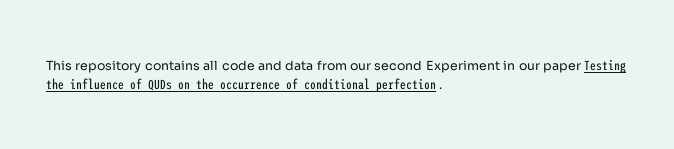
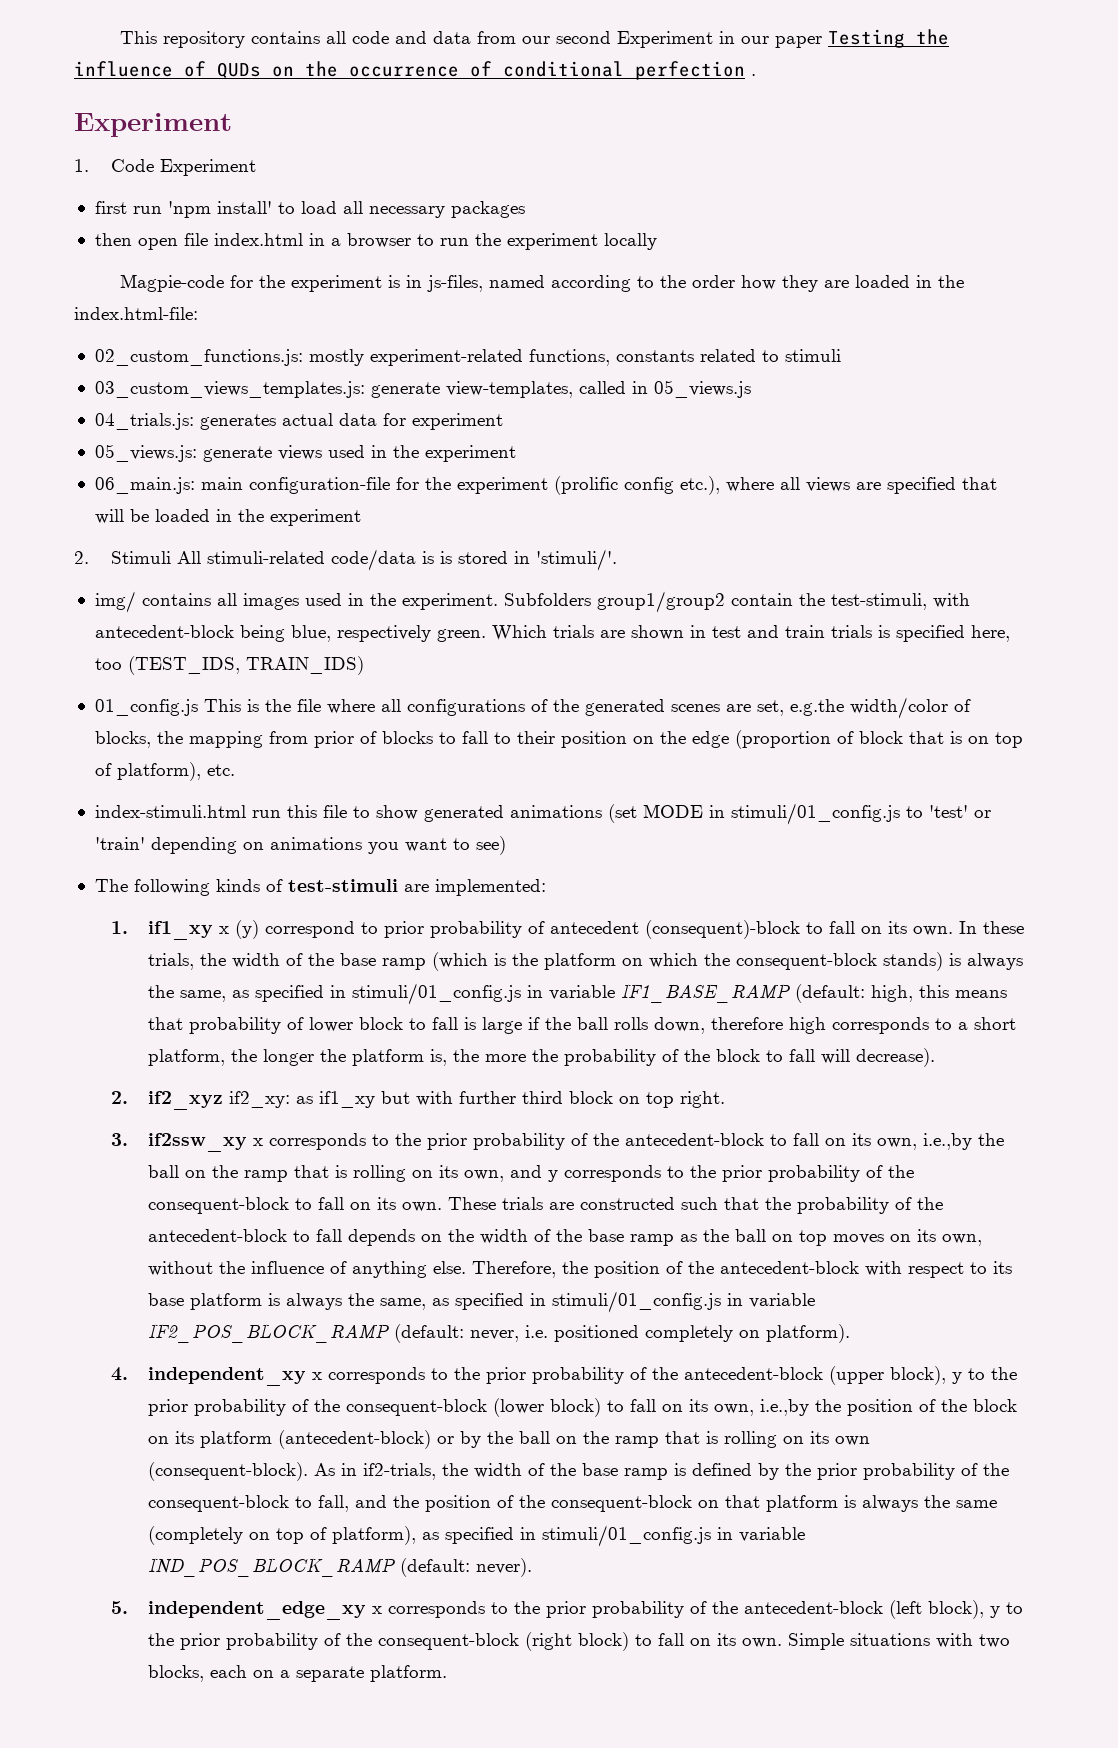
(443, 88) none -> [74,113,232,137] [74,159,257,176] [94,201,525,218] [94,233,657,250] [120,274,965,292] [74,307,198,320] [94,349,841,366] [94,380,751,398] [94,413,503,430] [94,444,516,462] [94,476,997,495] [94,509,361,526] [74,549,618,571] [94,591,970,613] [94,625,1010,642] [94,656,364,675] [94,697,971,719] [94,730,1023,749] [94,762,235,781] [94,803,991,825] [94,836,506,855] [94,879,546,896] [111,920,1025,940] [148,952,1024,971] [148,983,1008,1005] [148,1017,1017,1034] [148,1048,936,1067] [111,1091,726,1110] [111,1133,1005,1152] [148,1165,915,1182] [148,1197,944,1214] [148,1229,983,1246] [148,1261,1013,1278] [148,1291,816,1313] [148,1324,851,1343] [111,1366,1018,1386] [148,1398,1018,1417] [148,1430,871,1449] [148,1462,1010,1481] [148,1495,998,1512] [148,1525,806,1547] [148,1558,533,1577] [111,1600,1024,1620] [148,1632,1011,1651] [148,1665,448,1682] // Experiment // 1. Code Experiment // first run 'npm install' to load all necessary packages // then open file index.html in a browser to run the experiment locally // Magpie-code for the experiment is in js-files, named according to the order how they are loaded in the index.html-file: // 02_custom_functions.js: mostly experiment-related functions, constants related to stimuli // 03_custom_views_templates.js: generate view-templates, called in 05_views.js // 04_trials.js: generates actual data for experiment // 05_views.js: generate views used in the experiment // 06_main.js: main configuration-file for the experiment (prolific config etc.), where all views are specified that will be loaded in the experiment // 2. Stimuli All stimuli-related code/data is is stored in 'stimuli/'. // img/ contains all images used in the experiment. Subfolders group1/group2 contain the test-stimuli, with antecedent-block being blue, respectively green. Which trials are shown in test and train trials is specified here, too (TEST_IDS, TRAIN_IDS) // 01_config.js This is the file where all configurations of the generated scenes are set, e.g.the width/color of blocks, the mapping from prior of blocks to fall to their position on the edge (proportion of block that is on top of platform), etc. // index-stimuli.html run this file to show generated animations (set MODE in stimuli/01_config.js to 'test' or 'train' depending on animations you want to see) // The following kinds of test-stimuli are implemented: // 1. if1_xy x (y) correspond to prior probability of antecedent (consequent)-block to fall on its own. In these trials, the width of the base ramp (which is the platform on which the consequent-block stands) is always the same, as specified in stimuli/01_config.js in variable IF1_BASE_RAMP (default: high, this means that probability of lower block to fall is large if the ball rolls down, therefore high corresponds to a short platform, the longer the platform is, the more the probability of the block to fall will decrease). // 2. if2_xyz if2_xy: as if1_xy but with further third block on top right. // 3. if2ssw_xy x corresponds to the prior probability of the antecedent-block to fall on its own, i.e.,by the ball on the ramp that is rolling on its own, and y corresponds to the prior probability of the consequent-block to fall on its own. These trials are constructed such that the probability of the antecedent-block to fall depends on the width of the base ramp as the ball on top moves on its own, without the influence of anything else. Therefore, the position of the antecedent-block with respect to its base platform is always the same, as specified in stimuli/01_config.js in variable IF2_POS_BLOCK_RAMP (default: never, i.e. positioned completely on platform). // 4. independent_xy x corresponds to the prior probability of the antecedent-block (upper block), y to the prior probability of the consequent-block (lower block) to fall on its own, i.e.,by the position of the block on its platform (antecedent-block) or by the ball on the ramp that is rolling on its own (consequent-block). As in if2-trials, the width of the base ramp is defined by the prior probability of the consequent-block to fall, and the position of the consequent-block on that platform is always the same (completely on top of platform), as specified in stimuli/01_config.js in variable IND_POS_BLOCK_RAMP (default: never). // 5. independent_edge_xy x corresponds to the prior probability of the antecedent-block (left block), y to the prior probability of the consequent-block (right block) to fall on its own. Simple situations with two blocks, each on a separate platform.

